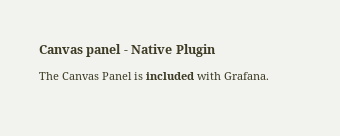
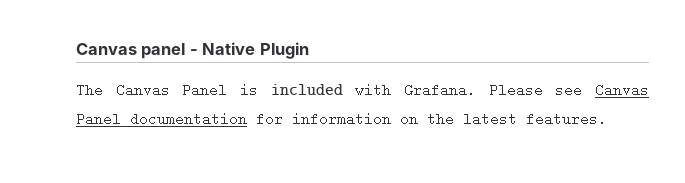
(269, 76) none -> [488,83,649,97] [76,112,607,126] Please see Canvas Panel documentation for information on the latest features.

